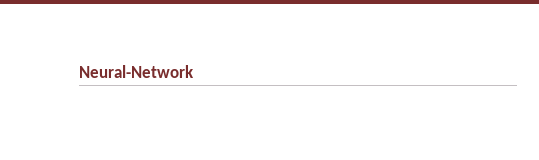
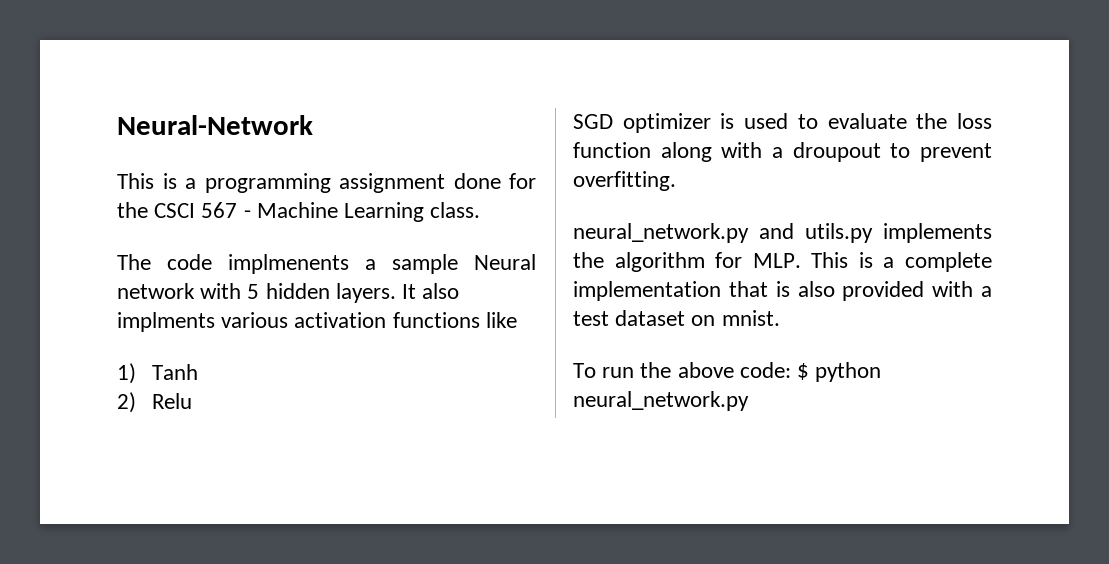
(194, 71) none -> [117,173,536,193] [117,202,481,222] [117,254,536,274] [117,283,460,303] [117,312,517,332] [117,363,199,384] [117,392,193,413] [573,113,992,133] [573,142,992,162] [573,171,676,191] [573,223,992,243] [573,252,992,272] [573,281,992,301] [573,310,780,326] [573,362,882,382] [573,391,749,411] // This is a programming assignment done for the CSCI 567 - Machine Learning class. // The code implmenents a sample Neural network with 5 hidden layers. It also implments various activation functions like // 1) Tanh // 2) Relu // SGD optimizer is used to evaluate the loss function along with a droupout to prevent overfitting. // neural_network.py and utils.py implements the algorithm for MLP. This is a complete implementation that is also provided with a test dataset on mnist. // To run the above code: $ python neural_network.py

